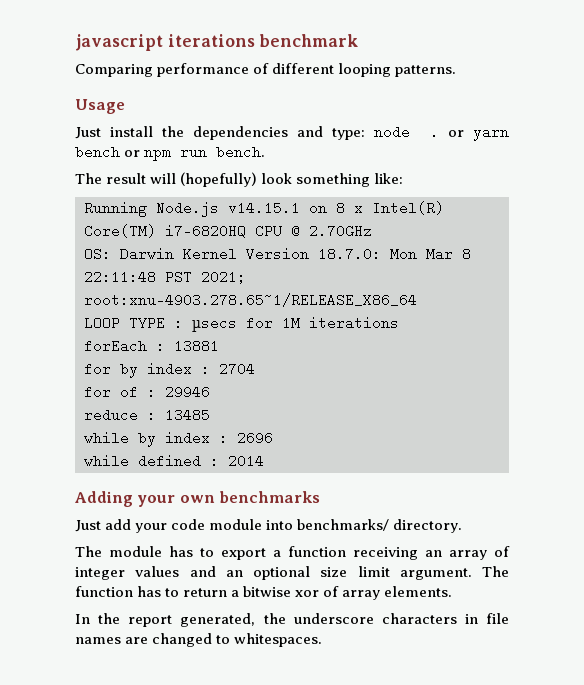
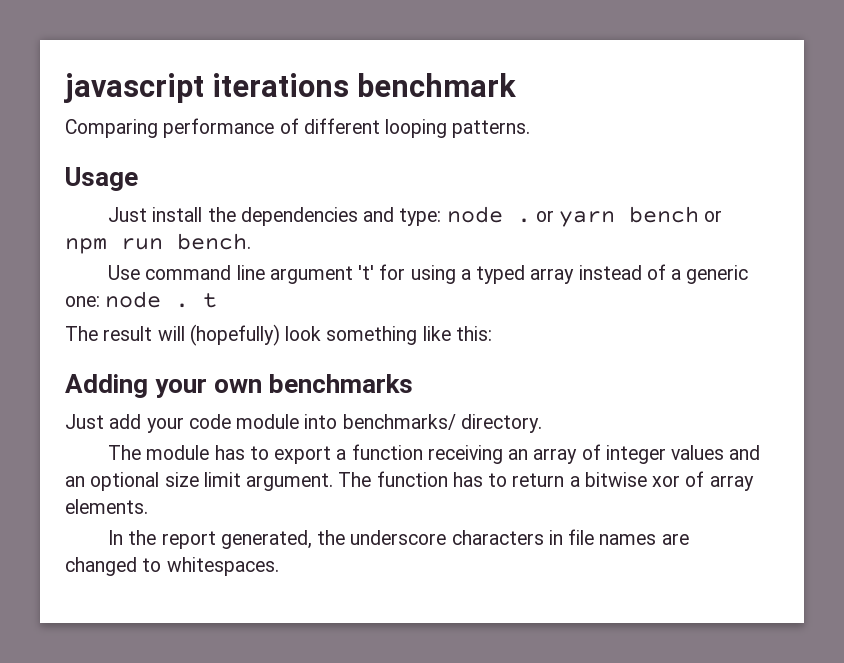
(266, 152) none -> [108,264,749,284] [65,291,218,308] // Use command line argument 't' for using a typed array instead of a generic one: node . t
[374,173,404,184] [84,201,444,217] [84,224,372,238] [84,247,471,261] [84,270,246,284] [84,293,417,307] [84,316,399,332] [84,339,219,353] [84,362,255,378] [84,385,210,399] [84,408,210,422] [84,431,273,447] [84,454,264,468] like: // Running Node.js v14.15.1 on 8 x Intel(R) Core(TM) i7-6820HQ CPU @ 2.70GHz // OS: Darwin Kernel Version 18.7.0: Mon Mar 8 22:11:48 PST 2021; root:xnu-4903.278.65~1/RELEASE_X86_64 // LOOP TYPE : µsecs for 1M iterations // forEach : 13881 // for by index : 2704 // for of : 29946 // reduce : 13485 // while by index : 2696 // while defined : 2014 -> [422,326,492,341] like this:

